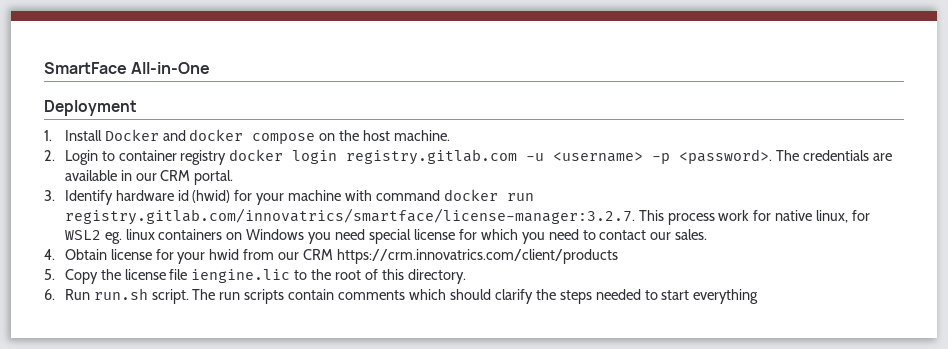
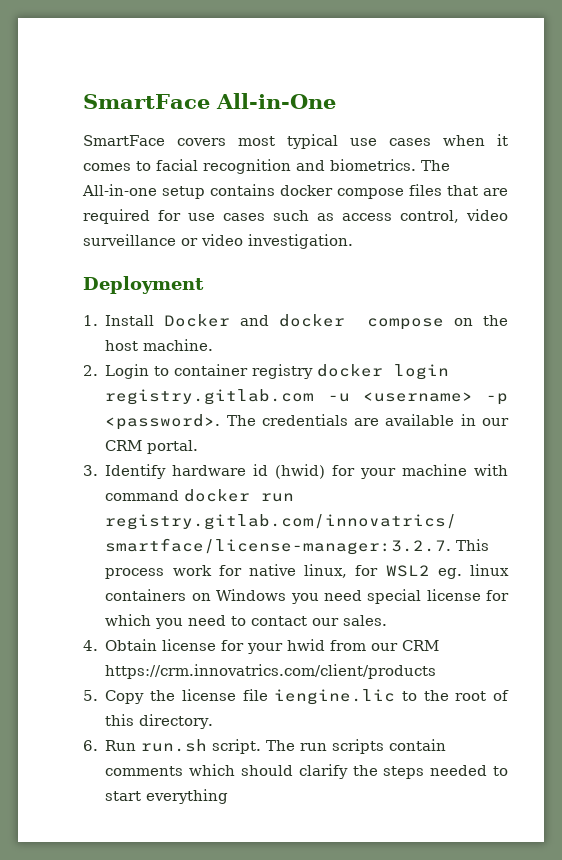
(211, 68) none -> [83,134,509,149] [83,159,450,174] [82,184,508,199] [83,209,508,224] [83,234,353,249] // SmartFace covers most typical use cases when it comes to facial recognition and biometrics. The All-in-one setup contains docker compose files that are required for use cases such as access control, video surveillance or video investigation.

